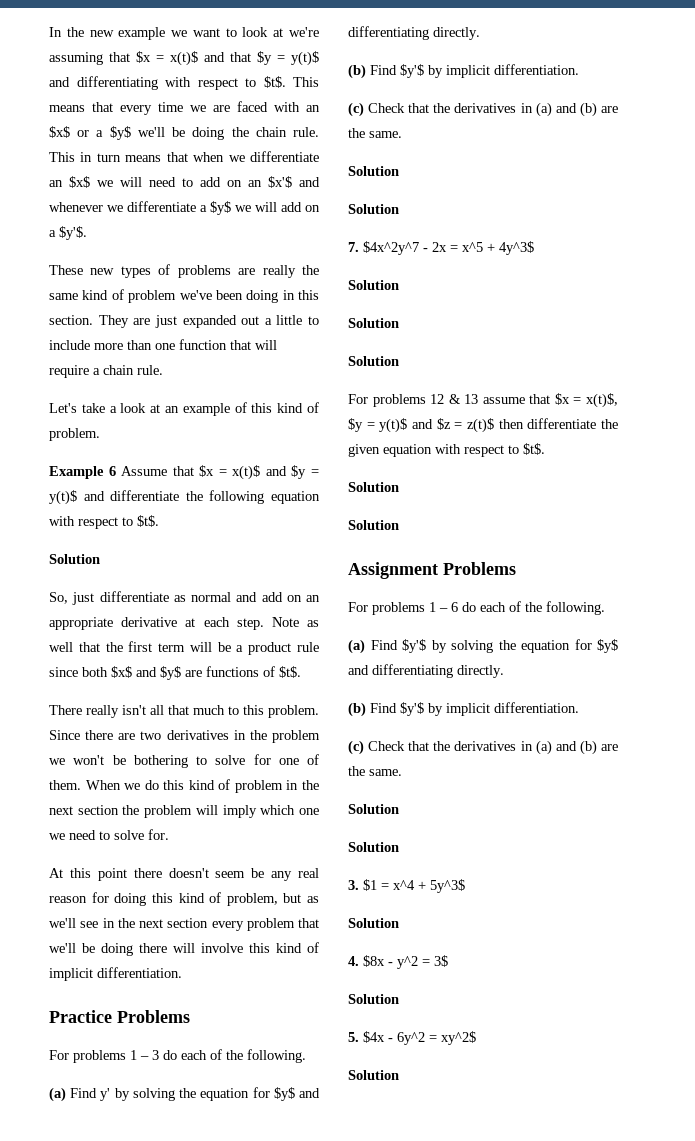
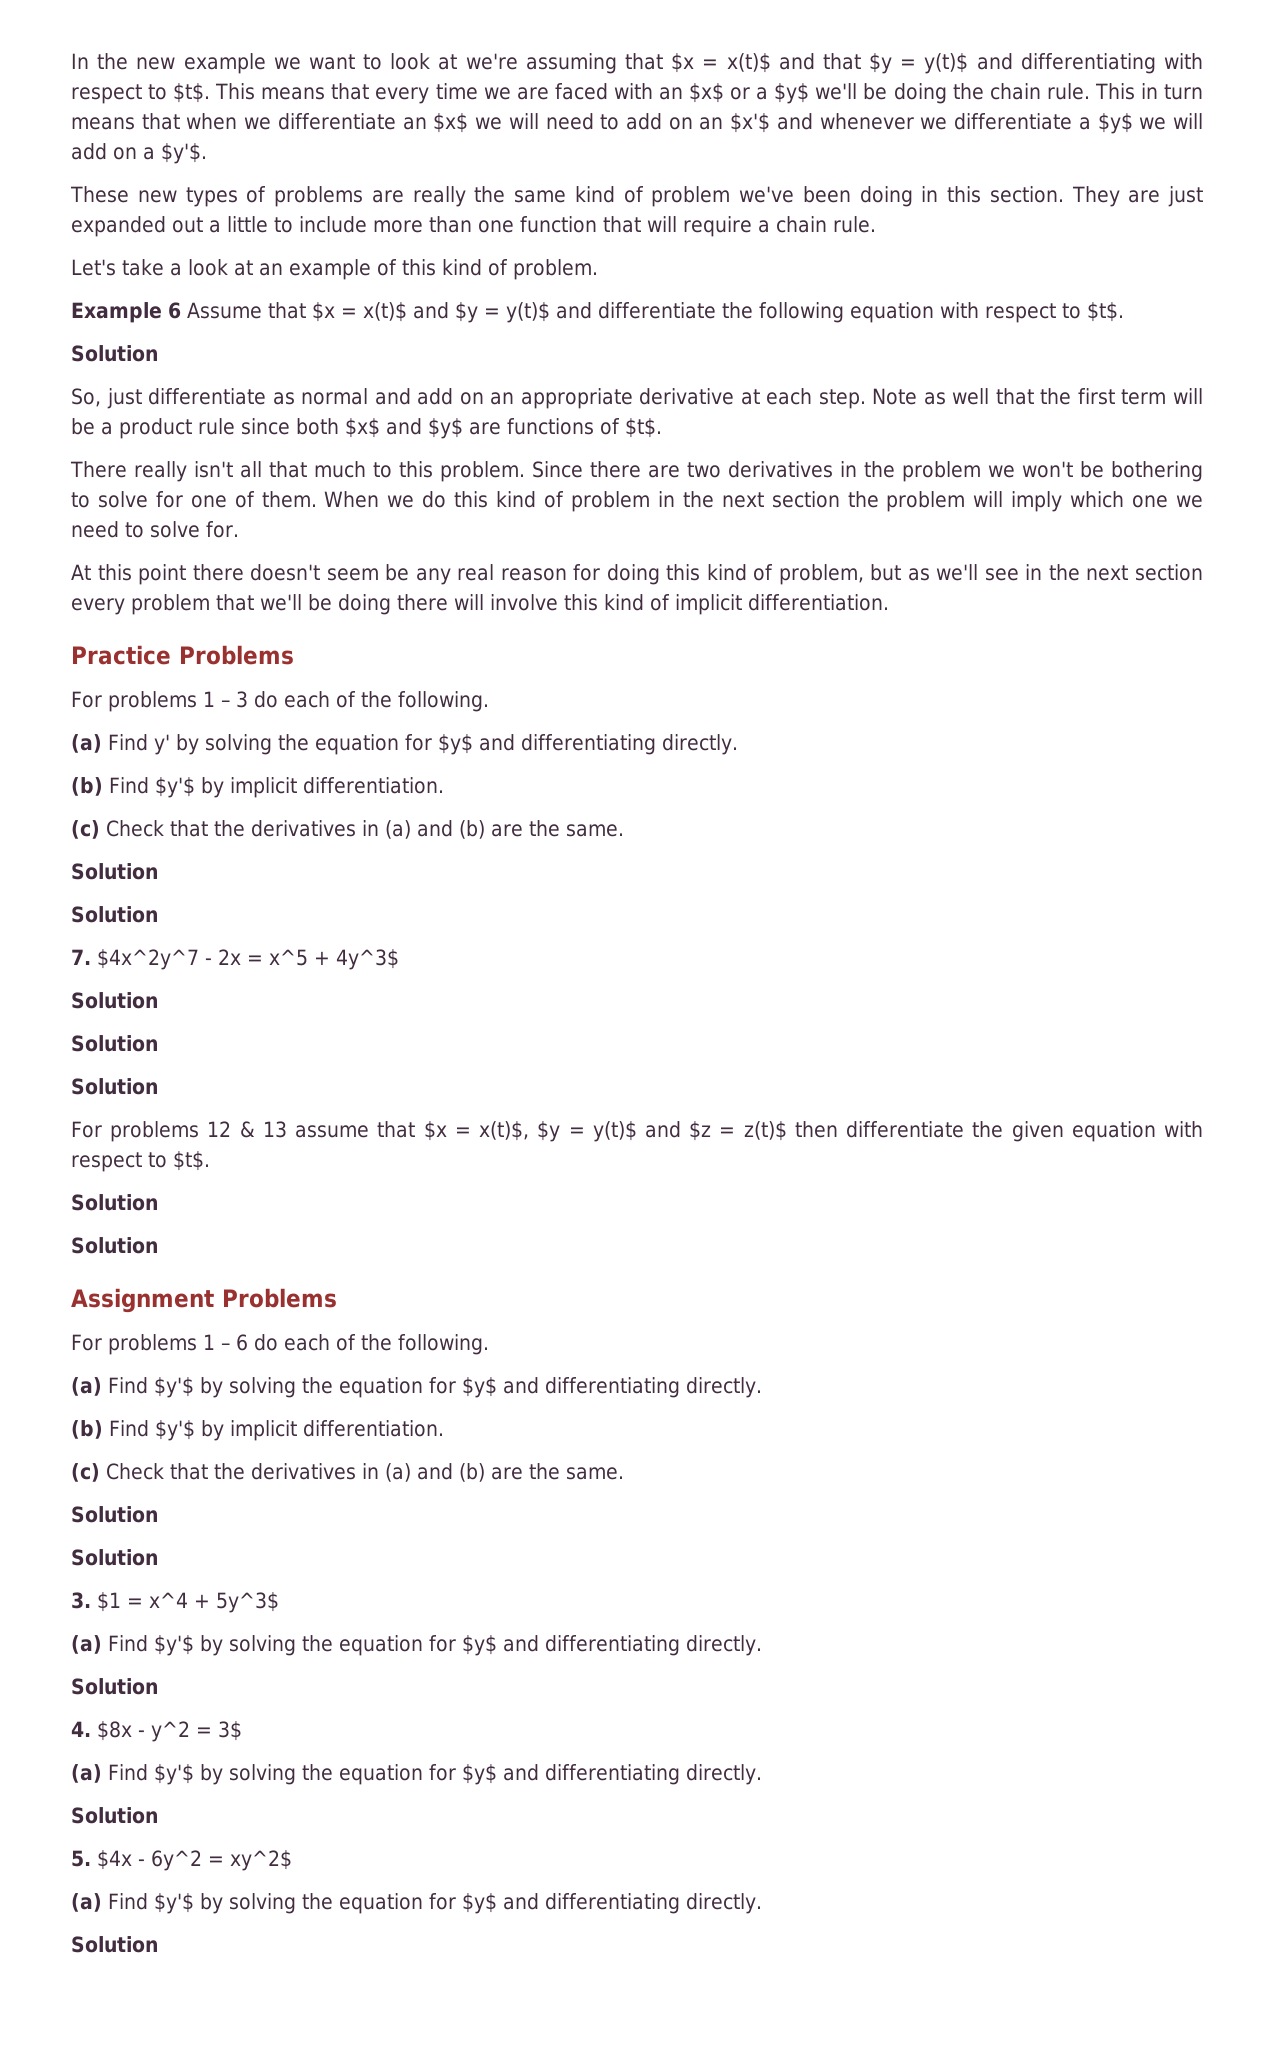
(465, 886) none -> [71,1635,762,1656] // (a) Find $y'$ by solving the equation for $y$ and differentiating directly.
(448, 961) none -> [71,1764,762,1785] // (a) Find $y'$ by solving the equation for $y$ and differentiating directly.
(476, 1038) none -> [71,1893,762,1914] // (a) Find $y'$ by solving the equation for $y$ and differentiating directly.

